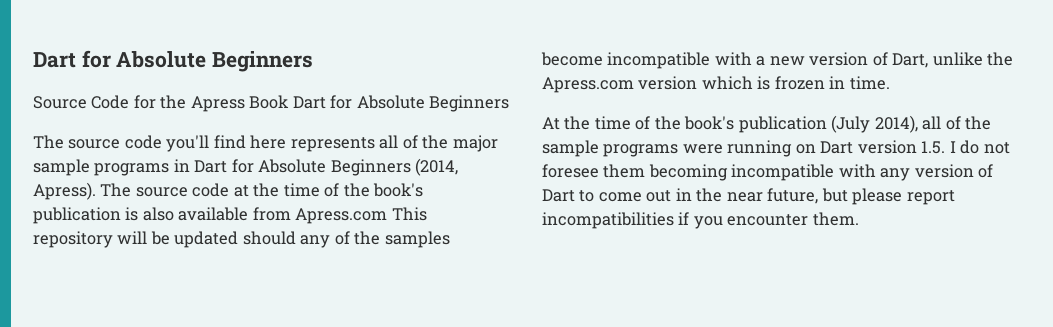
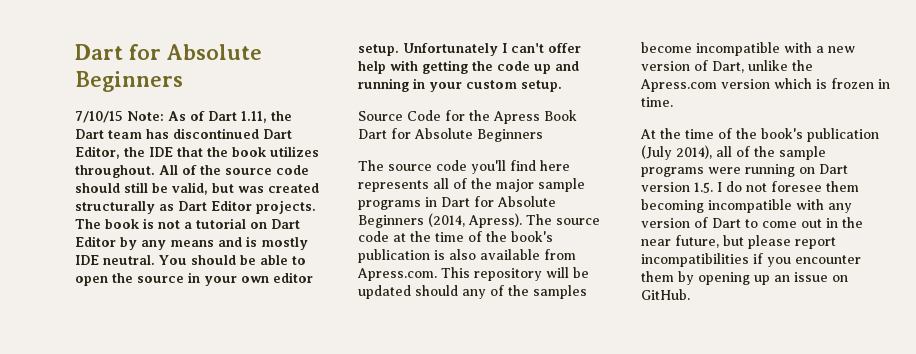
[33,50,314,72] Dart for Absolute Beginners -> [75,44,262,60] [75,71,183,92] [75,111,292,123] [75,128,292,139] [75,146,319,159] [75,165,309,178] [75,182,319,195] [75,200,316,214] [75,218,300,229] [75,236,308,250] [75,255,306,265] [75,272,313,286] [358,43,581,56] [358,60,579,74] [358,78,562,92] Dart for Absolute Beginners // 7/10/15 Note: As of Dart 1.11, the Dart team has discontinued Dart Editor, the IDE that the book utilizes throughout. All of the source code should still be valid, but was created structurally as Dart Editor projects. The book is not a tutorial on Dart Editor by any means and is mostly IDE neutral. You should be able to open the source in your own editor setup. Unfortunately I can't offer help with getting the code up and running in your custom setup.
[295,208,388,224] Apress.com -> [357,268,437,281] Apress.com.
[812,212,859,226] them. -> [641,271,848,285] [641,289,690,300] them by opening up an issue on GitHub.

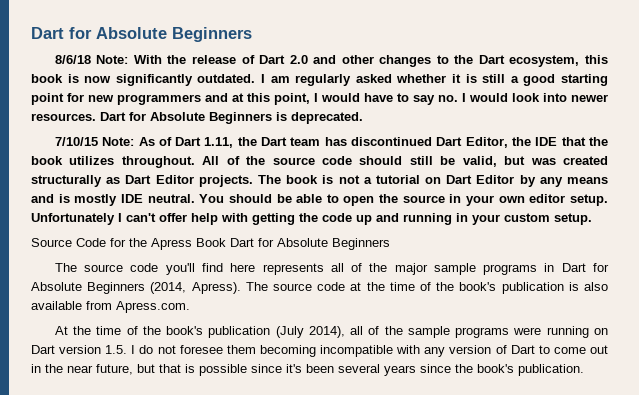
[75,44,262,60] [75,71,183,92] Dart for Absolute Beginners -> [31,27,252,42] [54,55,608,67] [31,74,609,86] [31,93,608,105] [31,112,363,124] Dart for Absolute Beginners // 8/6/18 Note: With the release of Dart 2.0 and other changes to the Dart ecosystem, this book is now significantly outdated. I am regularly asked whether it is still a good starting point for new programmers and at this point, I would have to say no. I would look into newer resources. Dart for Absolute Beginners is deprecated.
[441,267,589,281] [358,285,587,299] [641,42,855,56] [641,60,813,73] [640,78,890,92] [641,97,673,107] This repository will be updated should any of the samples become incompatible with a new version of Dart, unlike the Apress.com version which is frozen in time. -> (190, 307) none
[748,235,836,249] [641,253,861,267] [641,271,848,285] [641,289,690,300] please report incompatibilities if you encounter them by opening up an issue on GitHub. -> [159,364,584,376] that is possible since it's been several years since the book's publication.

